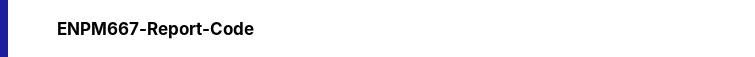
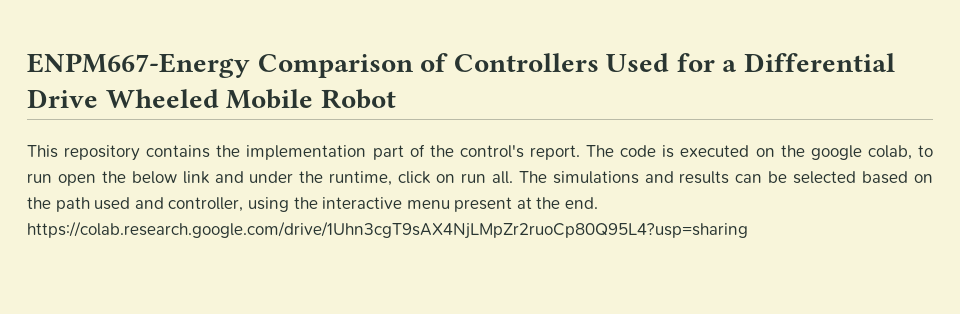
[57,22,254,39] ENPM667-Report-Code -> [27,53,895,78] [27,89,396,109] [27,144,933,161] [27,171,934,186] [27,197,599,212] [27,221,748,239] ENPM667-Energy Comparison of Controllers Used for a Differential Drive Wheeled Mobile Robot // This repository contains the implementation part of the control's report. The code is executed on the google colab, to run open the below link and under the runtime, click on run all. The simulations and results can be selected based on the path used and controller, using the interactive menu present at the end. https://colab.research.google.com/drive/1Uhn3cgT9sAX4NjLMpZr2ruoCp80Q95L4?usp=sharing

